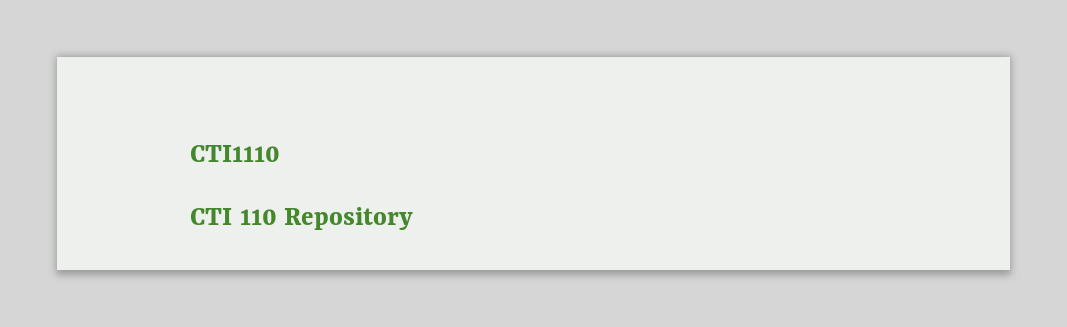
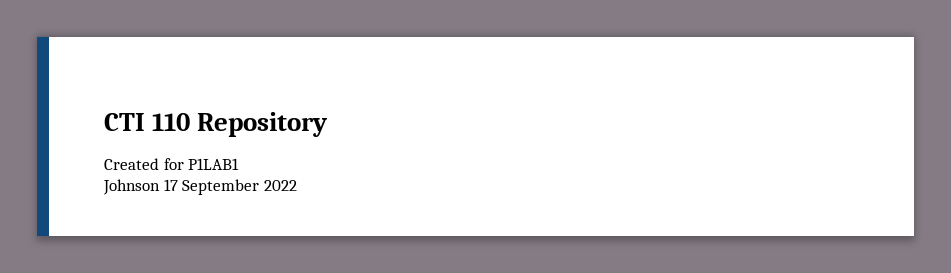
[190,145,280,162] CTI1110 // -> (104, 122) none
(414, 218) none -> [104,158,240,170] [103,179,297,195] // Created for P1LAB1 // Johnson 17 September 2022

